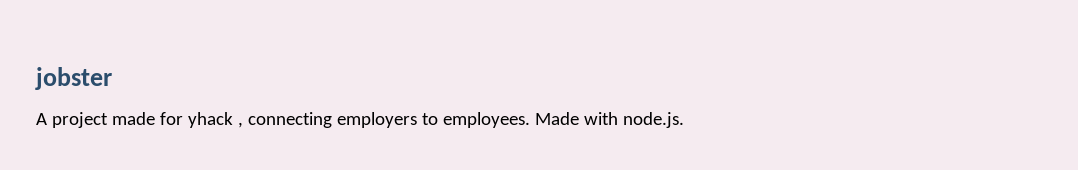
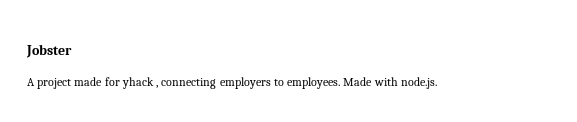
[35,67,112,90] jobster -> [26,44,72,58] Jobster

